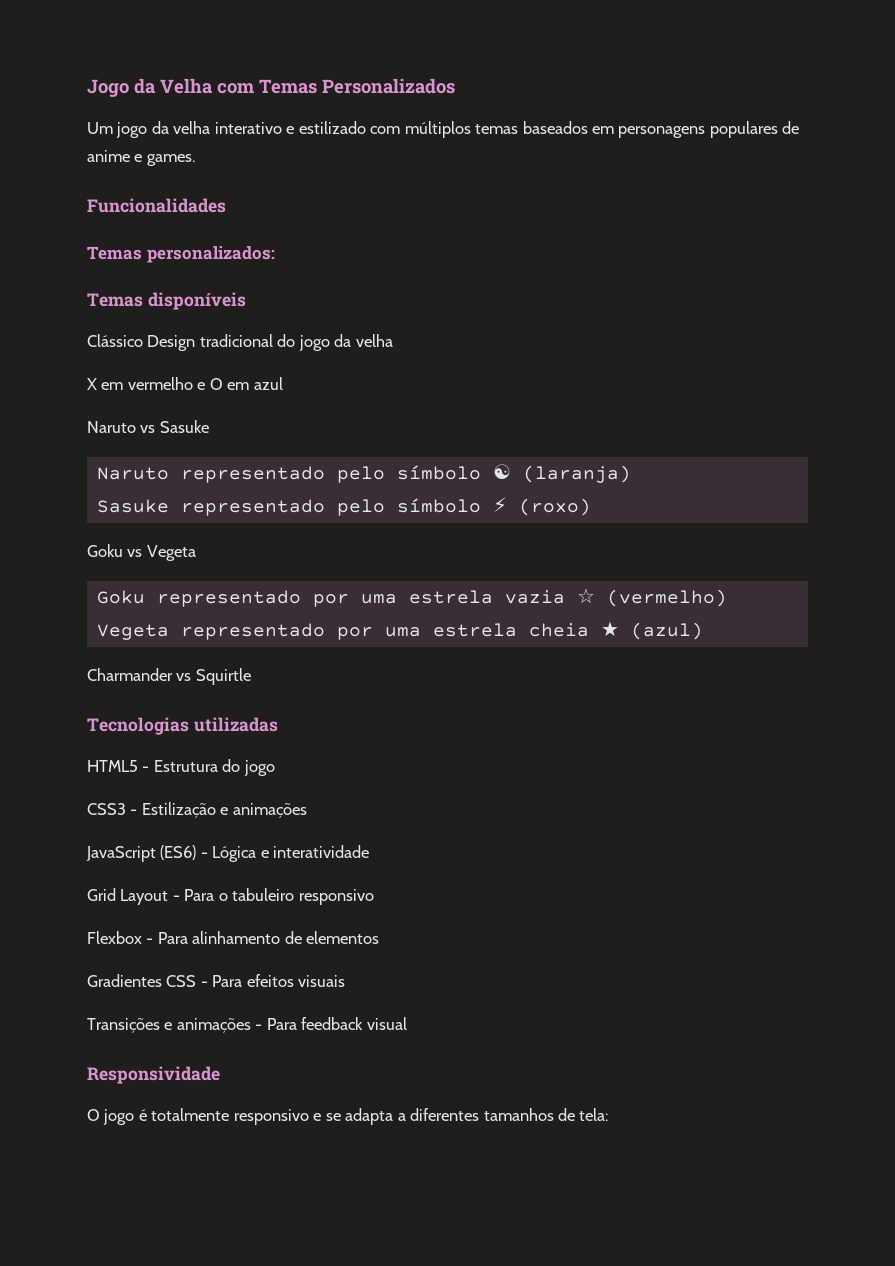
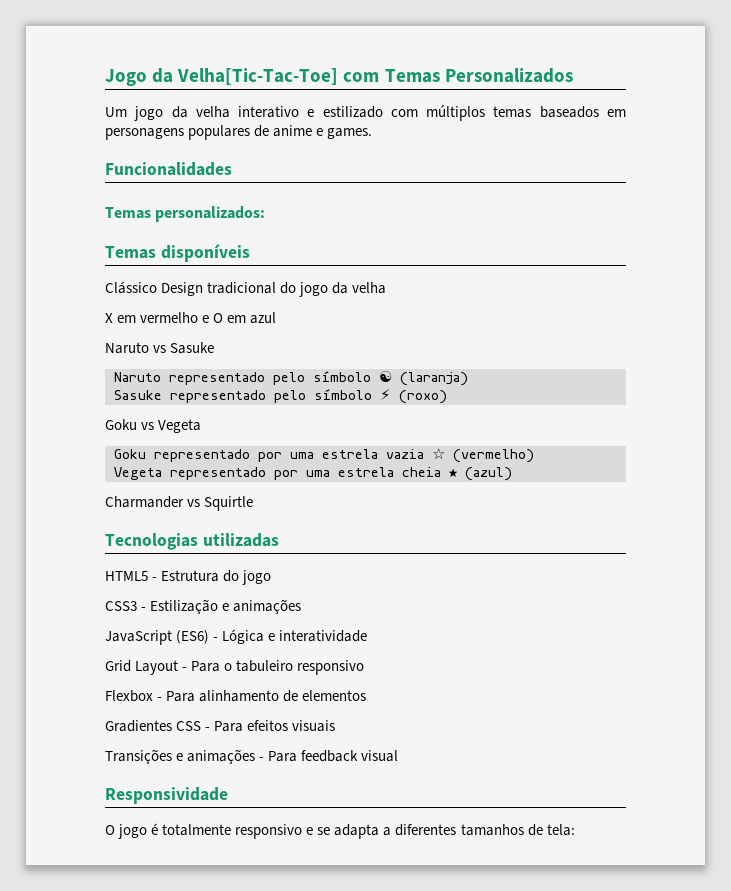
[160,78,213,94] Velha -> [177,68,339,85] Velha[Tic-Tac-Toe]

